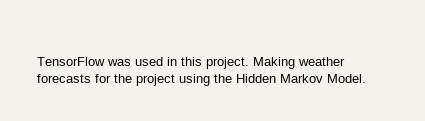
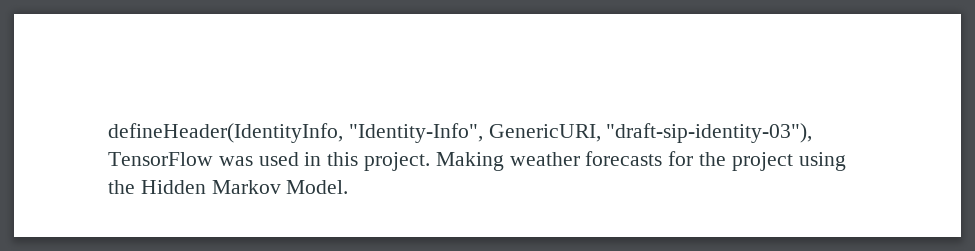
(37, 61) none -> [108,123,813,143] defineHeader(IdentityInfo, "Identity-Info", GenericURI, "draft-sip-identity-03"),

